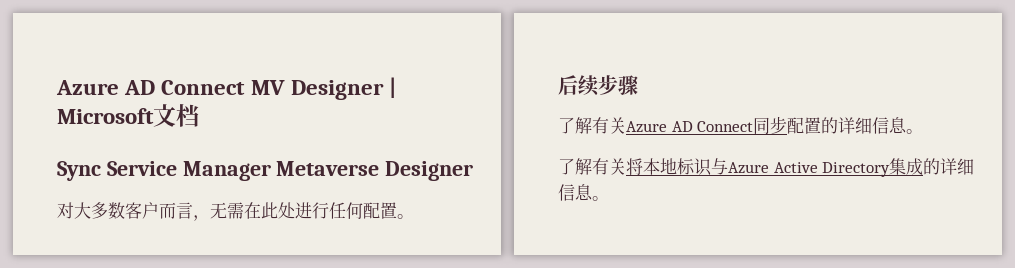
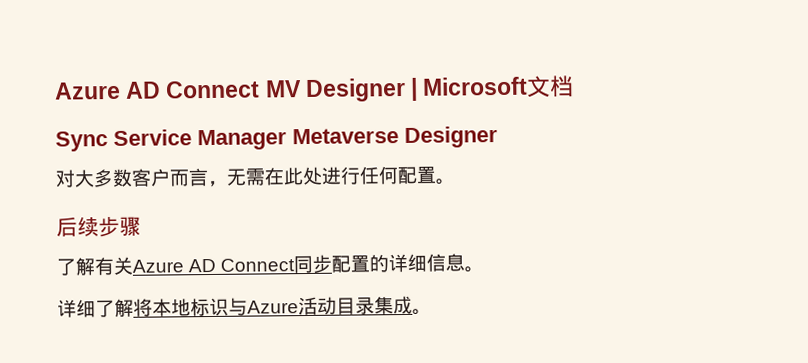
[558,158,626,175] 了解有关 -> [57,298,134,318] 详细了解
[773,158,975,177] [558,184,593,201] Active Directory集成的详细信息 -> [298,295,413,316] 活动目录集成

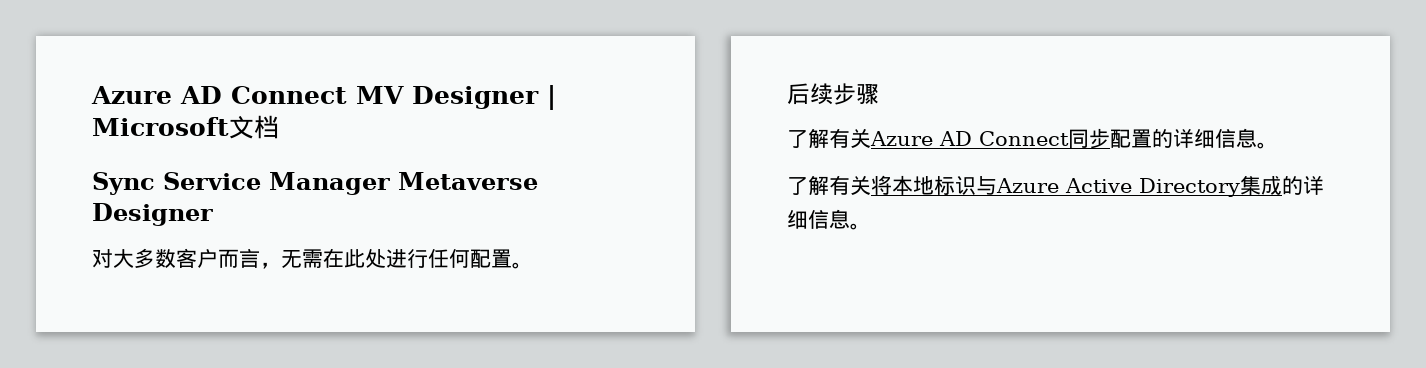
[57,298,134,318] 详细了解 -> [787,175,871,195] 了解有关
[298,295,413,316] 活动目录集成 -> [1065,175,1324,197] [787,209,850,229] Active Directory集成的详细信息

